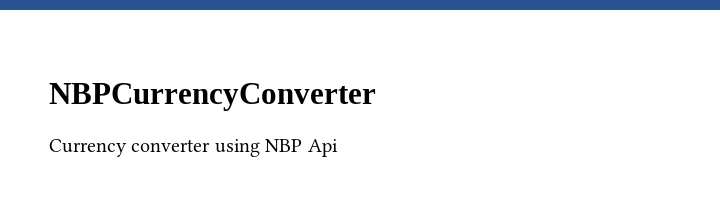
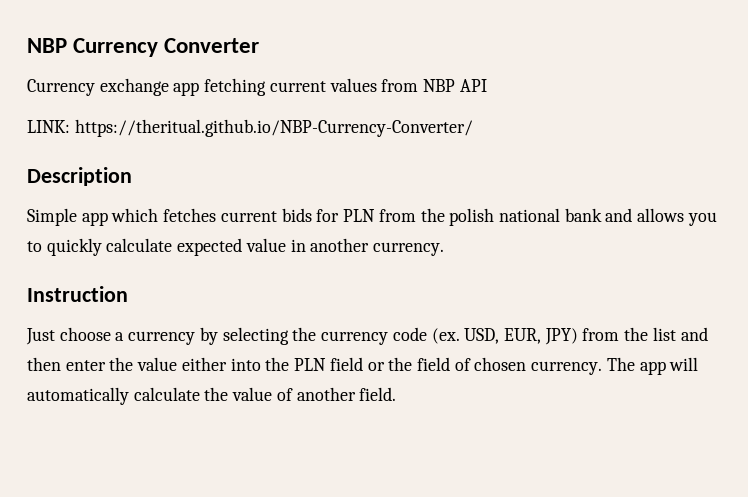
[49,83,376,111] [49,139,338,157] NBPCurrencyConverter // Currency converter using NBP Api -> [27,38,260,57] [27,78,487,96] [27,119,473,137] [27,167,132,186] [27,208,717,226] [27,238,445,256] [27,286,128,302] [26,327,708,345] [27,357,699,375] [27,387,397,405] NBP Currency Converter // Currency exchange app fetching current values from NBP API // LINK: https://theritual.github.io/NBP-Currency-Converter/ // Description // Simple app which fetches current bids for PLN from the polish national bank and allows you to quickly calculate expected value in another currency. // Instruction // Just choose a currency by selecting the currency code (ex. USD, EUR, JPY) from the list and then enter the value either into the PLN field or the field of chosen currency. The app will automatically calculate the value of another field.

